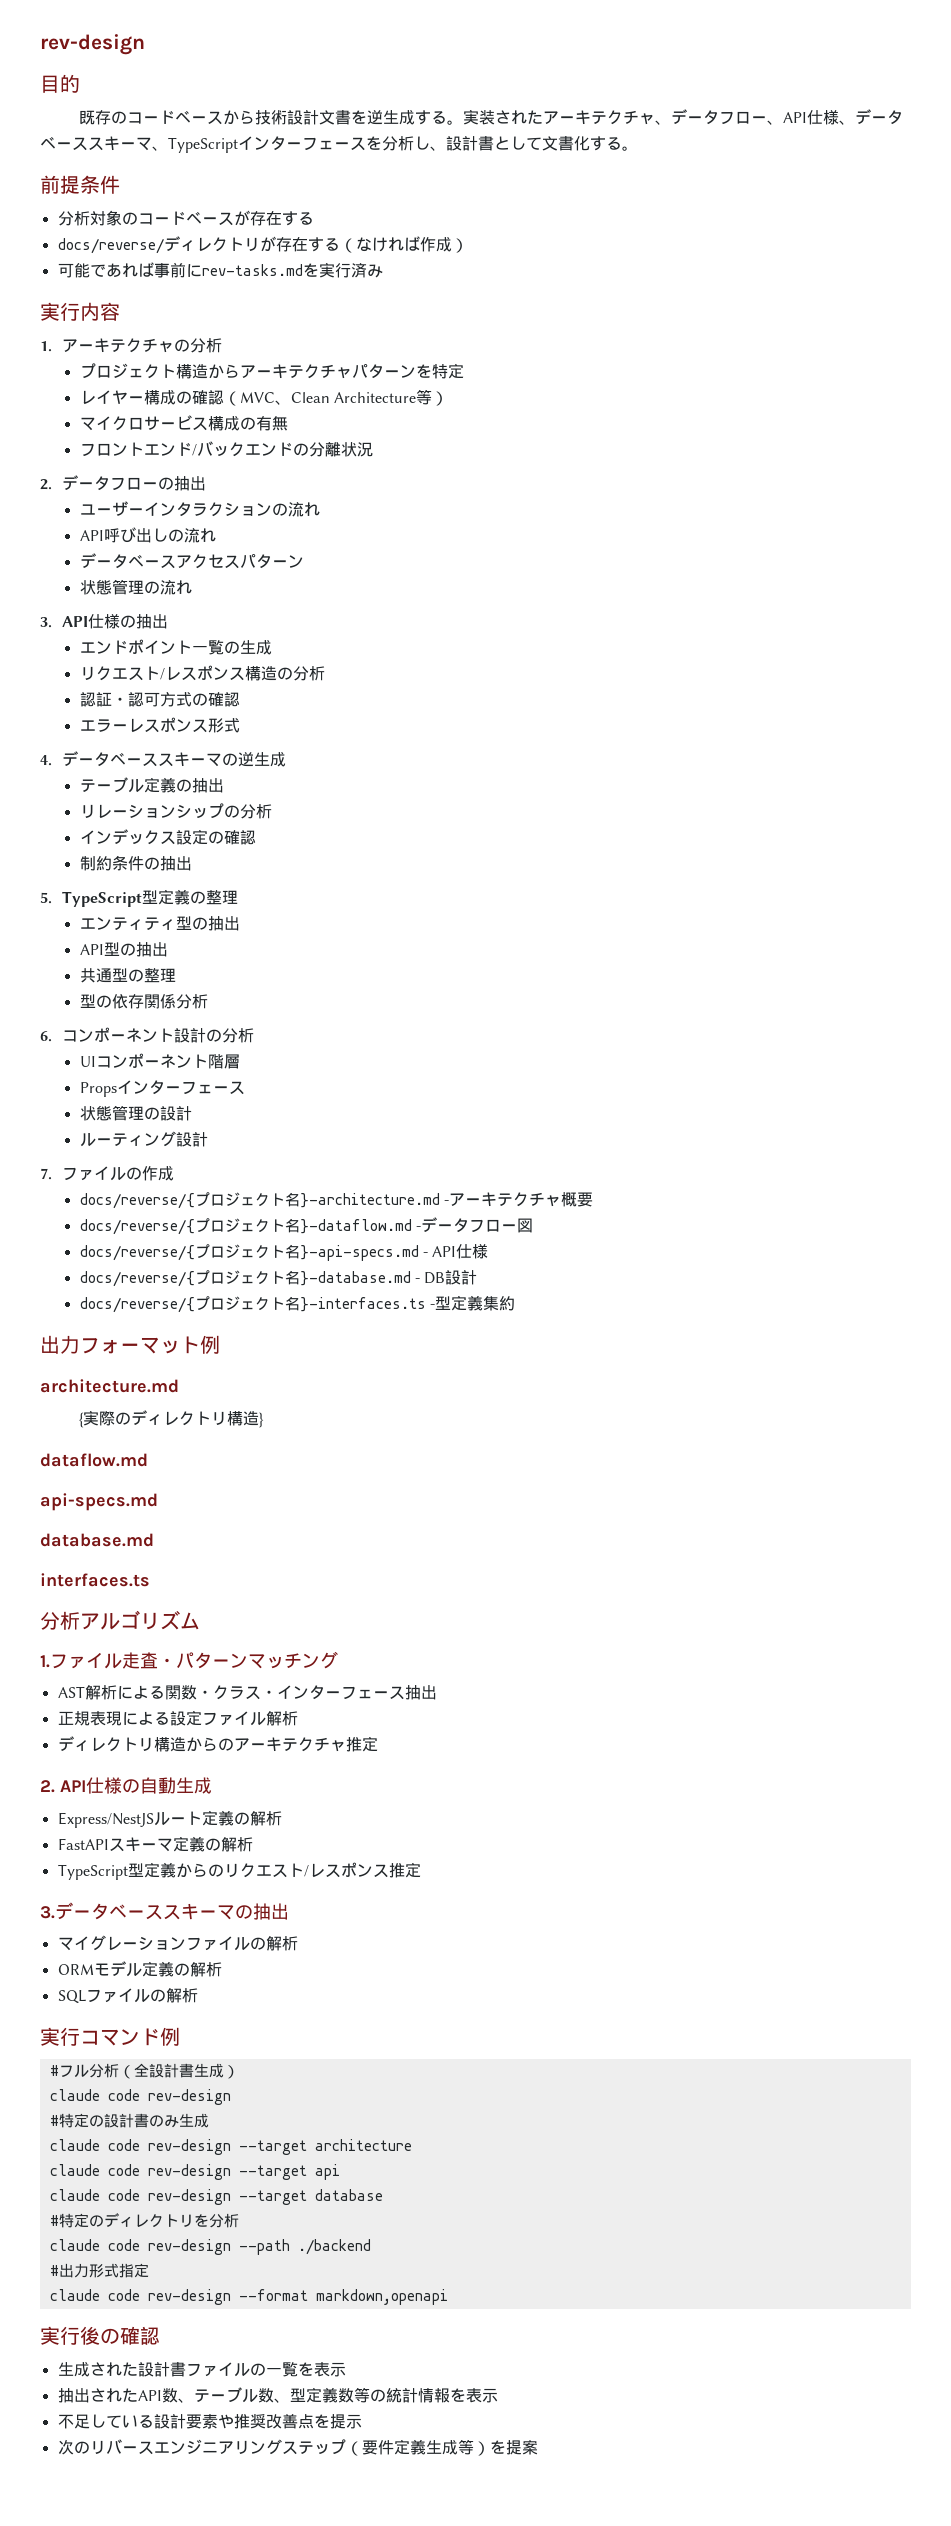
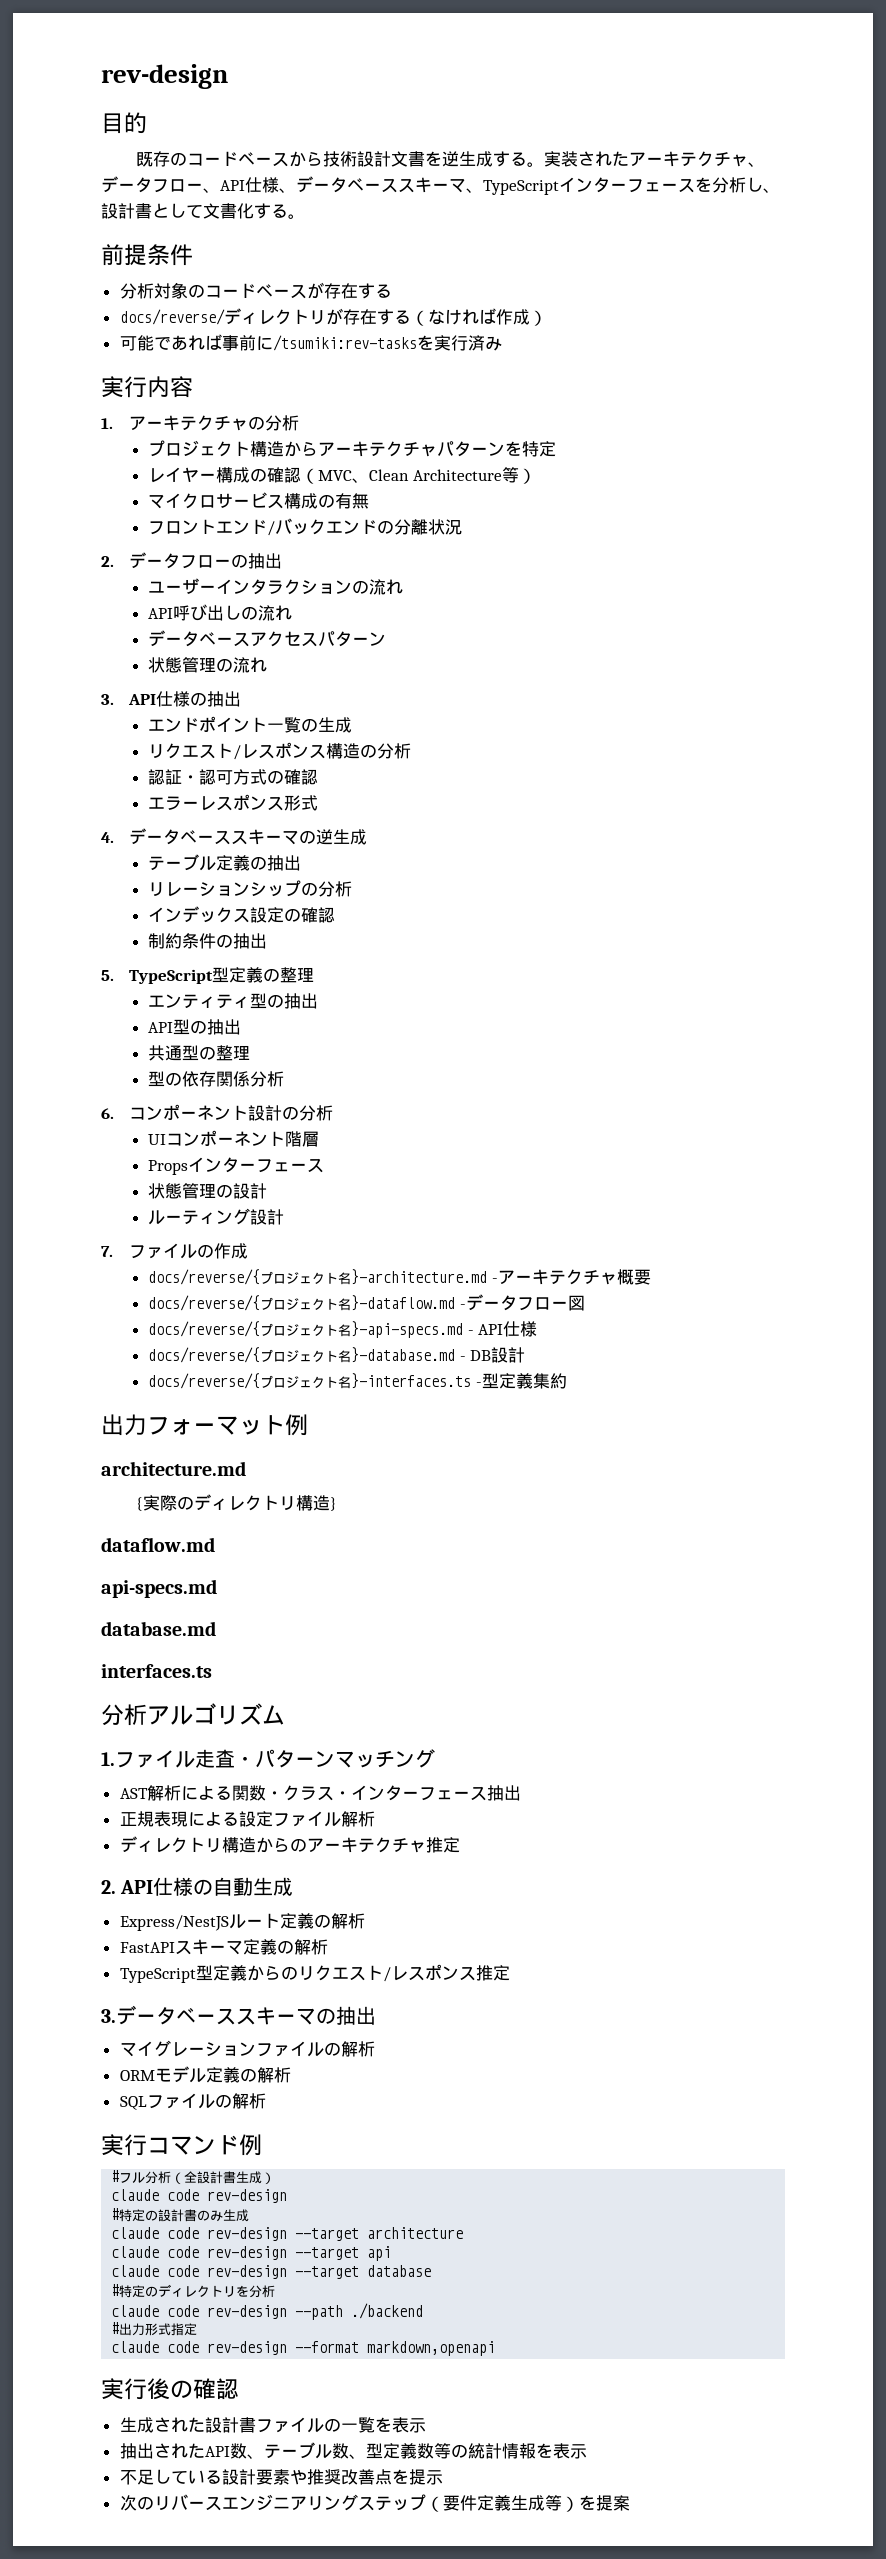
[201,264,303,276] rev-tasks.md -> [272,335,417,351] /tsumiki:rev-tasks

